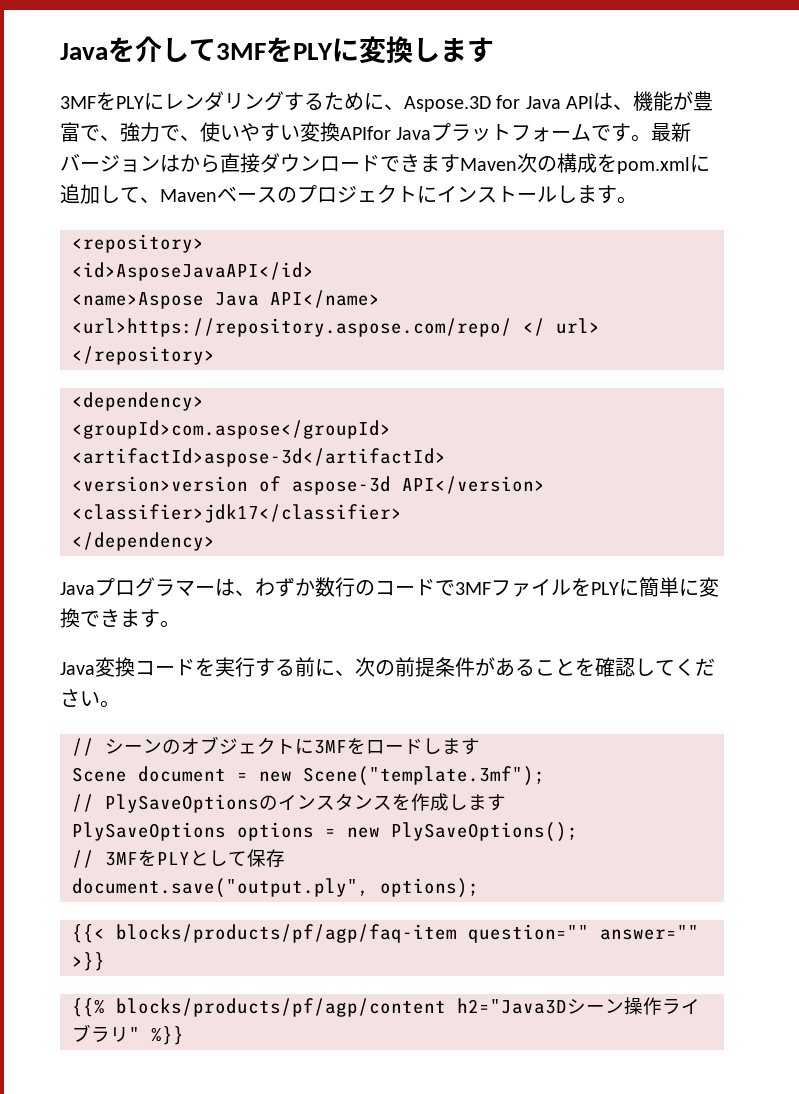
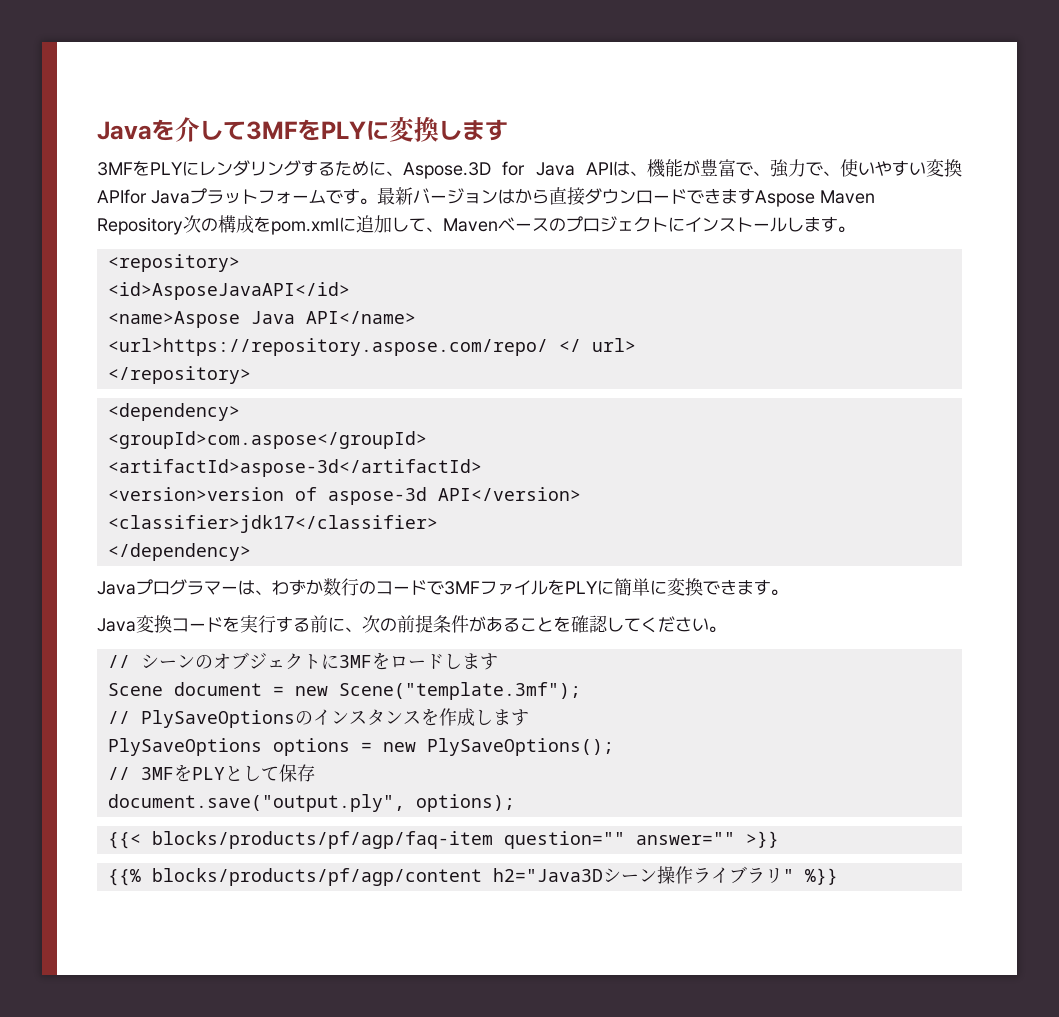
[460,158,517,171] Maven -> [755,190,875,207] [97,217,183,235] Aspose Maven Repository

